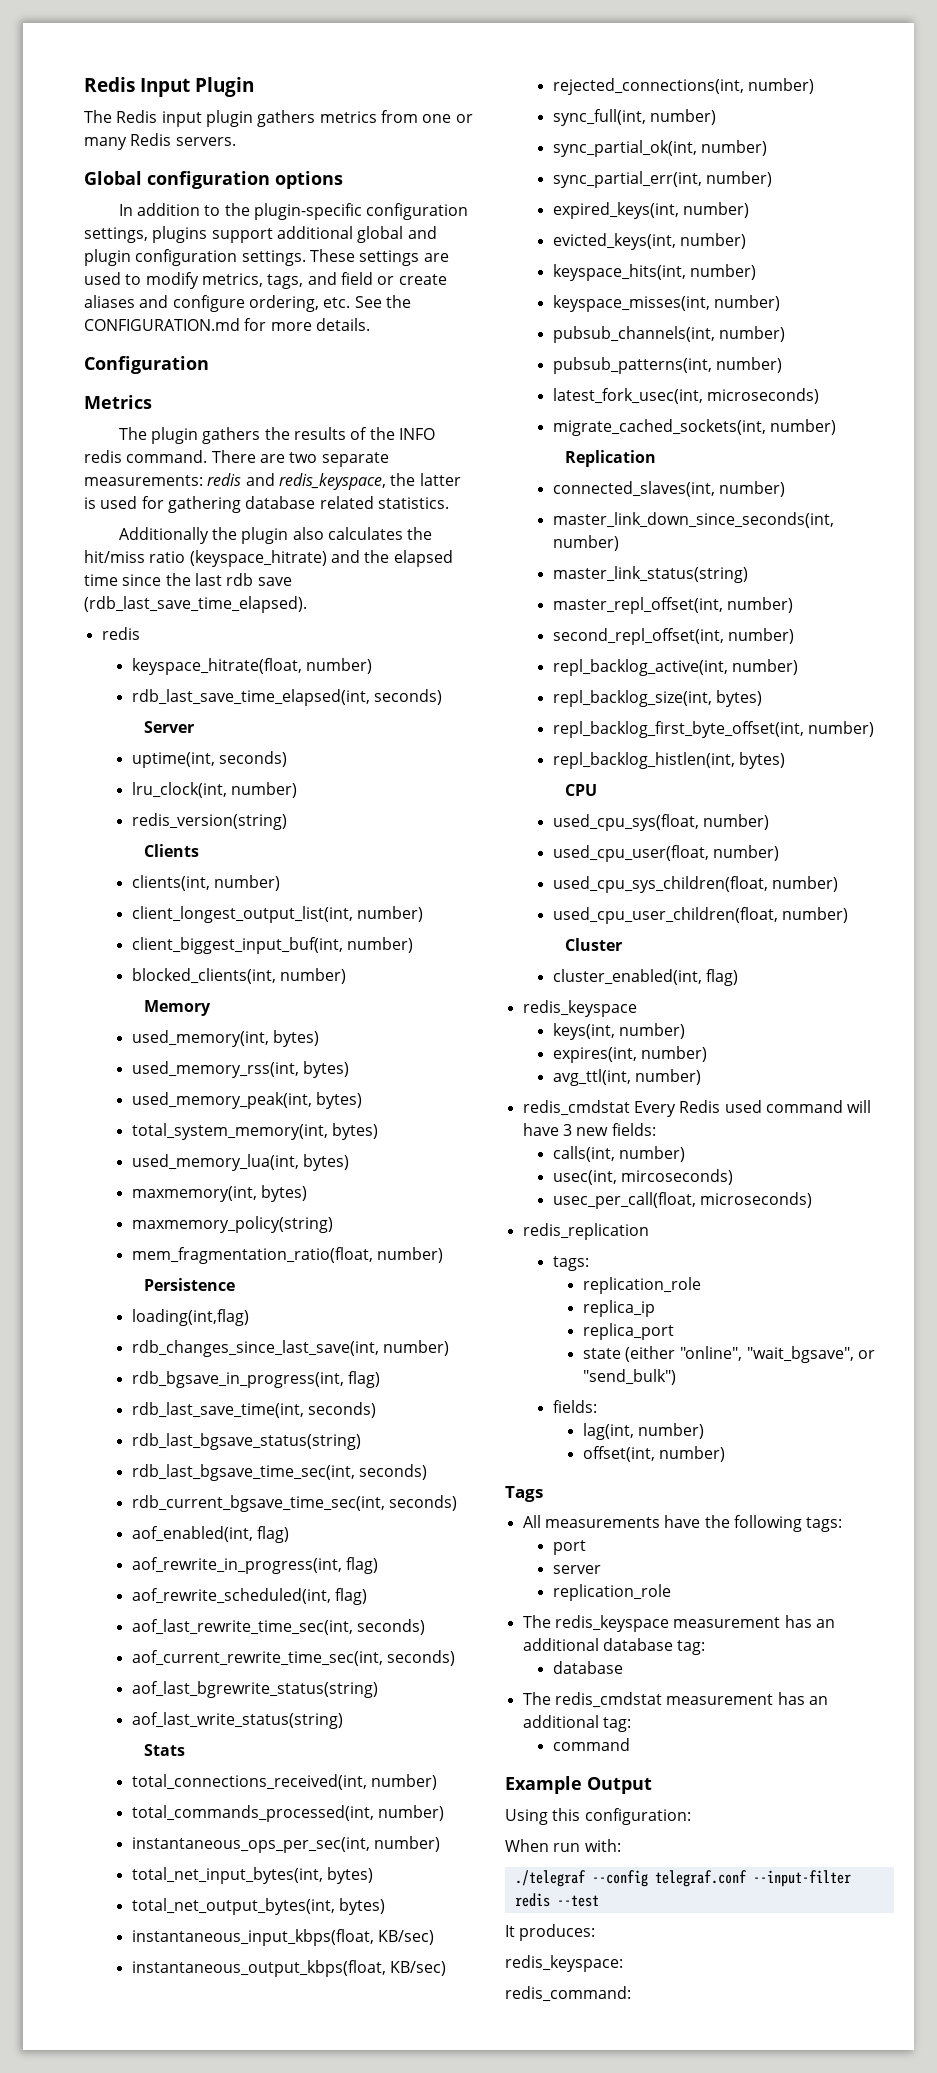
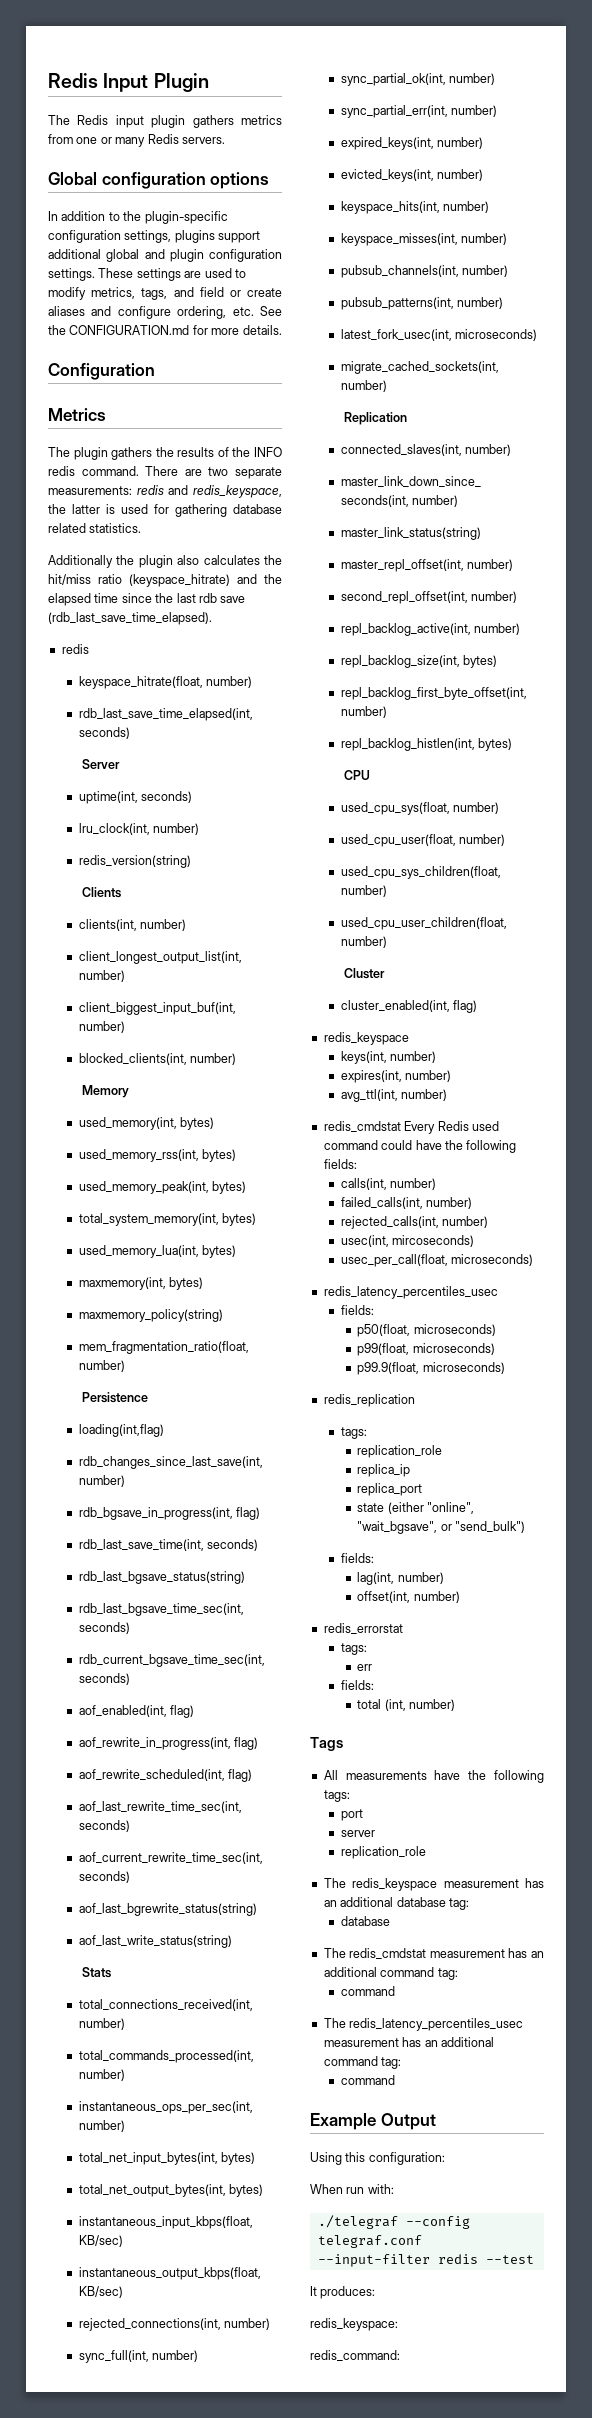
[847,1100,872,1113] [522,1123,609,1136] will have 3 new -> [381,1140,517,1153] could have the following
(686, 1154) none -> [340,1197,472,1209] [340,1216,488,1229] // failed_calls(int, number) // rejected_calls(int, number)
(813, 1200) none -> [323,1286,498,1299] [340,1305,374,1315] [357,1324,496,1337] [357,1343,495,1356] [357,1362,505,1375] // redis_latency_percentiles_usec // fields: // p50(float, microseconds) // p99(float, microseconds) // p99.9(float, microseconds)
(726, 1454) none -> [323,1623,403,1634] [340,1643,367,1655] [357,1664,373,1671] [340,1680,374,1690] [357,1699,456,1711] // redis_errorstat // tags: // err // fields: // total (int, number)
(599, 1721) none -> [380,1967,458,1980] [340,1986,395,1996] [323,2018,524,2031] [323,2037,494,2047] [323,2056,378,2066] command tag: // command // The redis_latency_percentiles_usec measurement has an additional command

